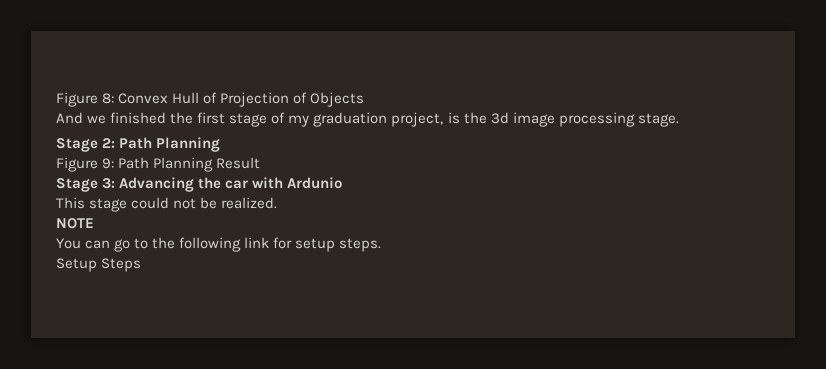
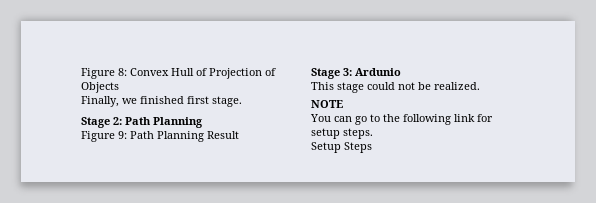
[56,112,83,124] And -> [81,96,119,107] Finally,
[170,112,635,127] the first stage of my graduation project, is the 3d image processing -> [187,96,209,104] first
[119,177,284,192] Advancing the car with -> (352, 72) none

